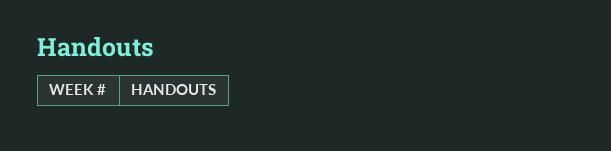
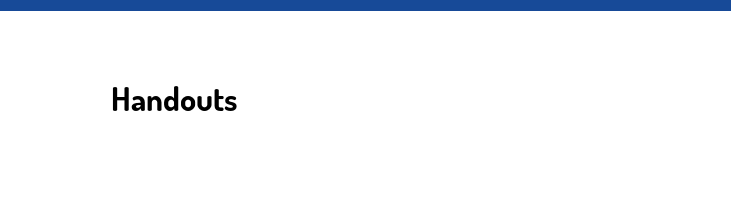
[48,84,106,95] [130,84,216,95] // WEEK # | HANDOUTS -> (237, 98) none

